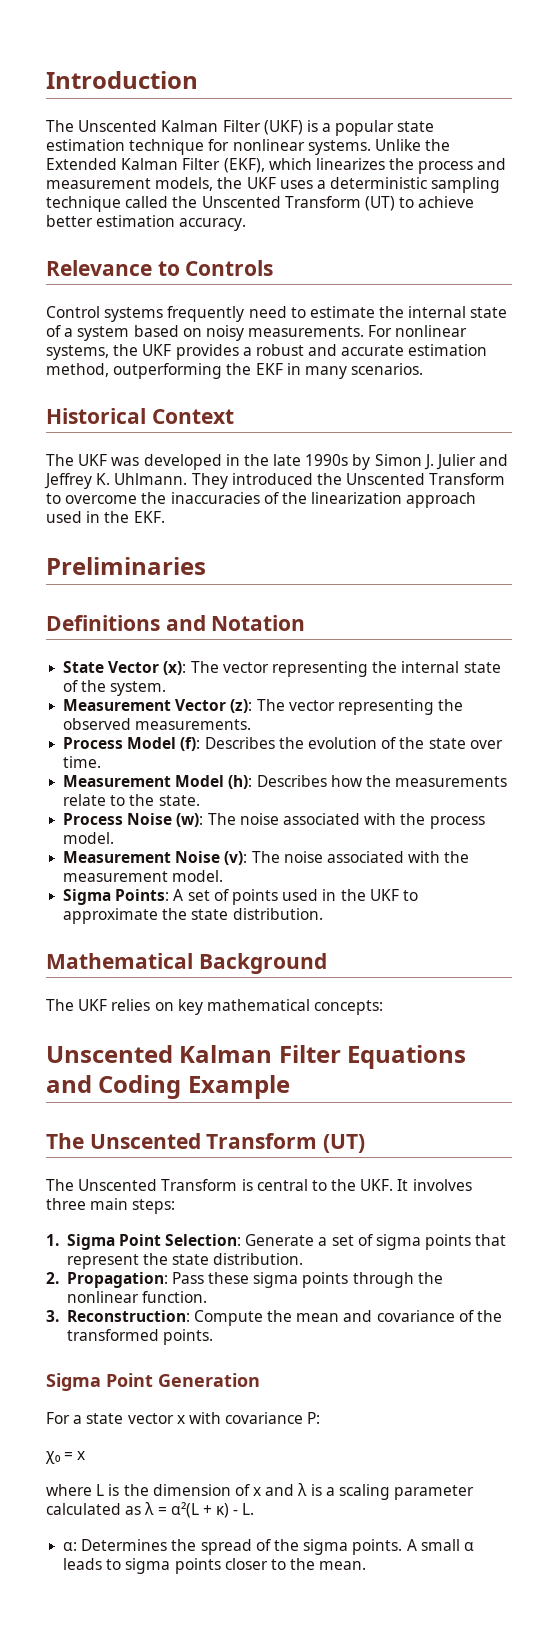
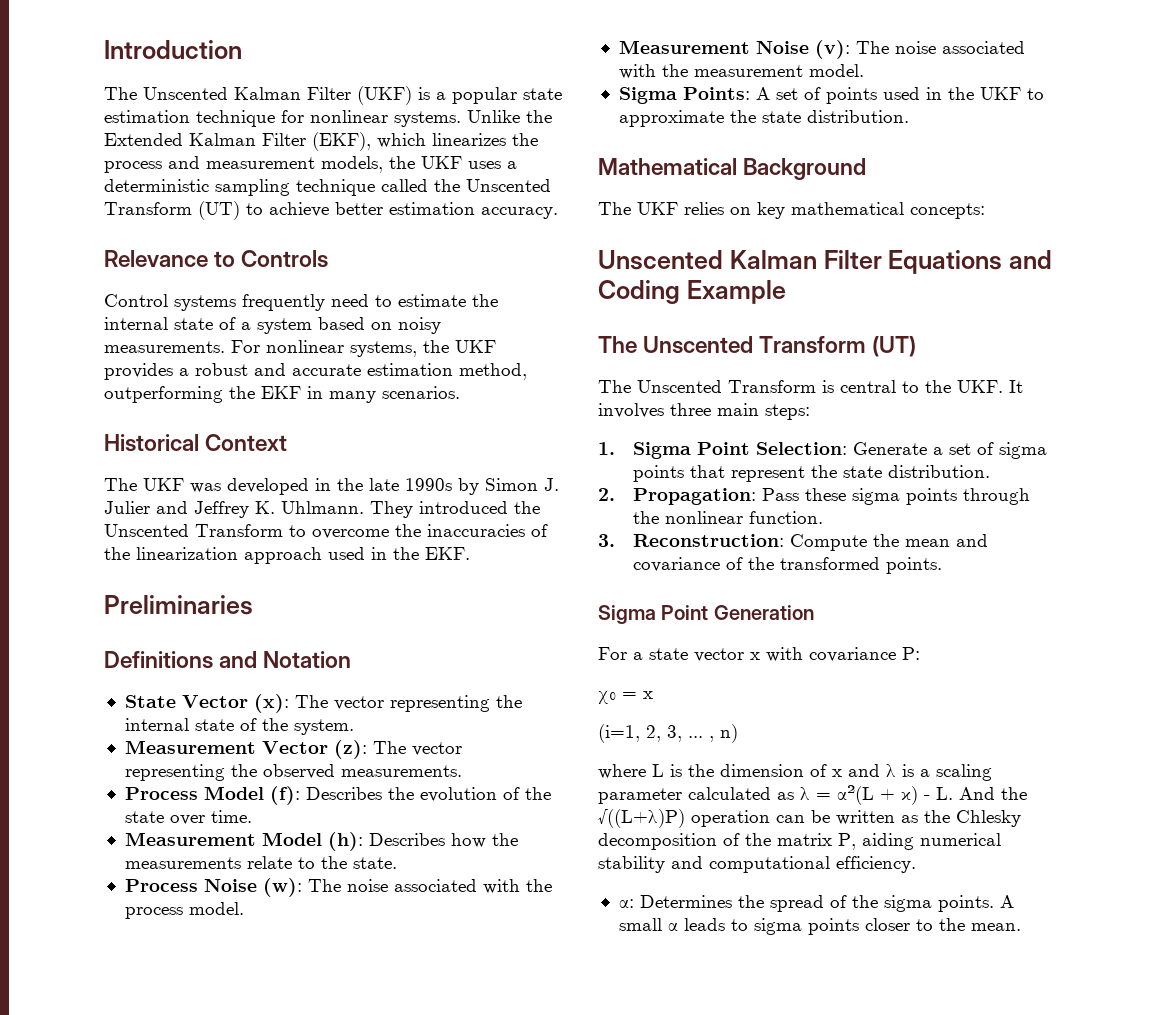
(86, 1455) none -> [598,724,738,743] // (i=1, 2, 3, ... , n)
(255, 1509) none -> [959,787,1027,800] [598,809,1021,828] [598,833,1001,850] [598,856,916,873] And the √((L+λ)P) operation can be written as the Chlesky decomposition of the matrix P, aiding numerical stability and computational efficiency.

